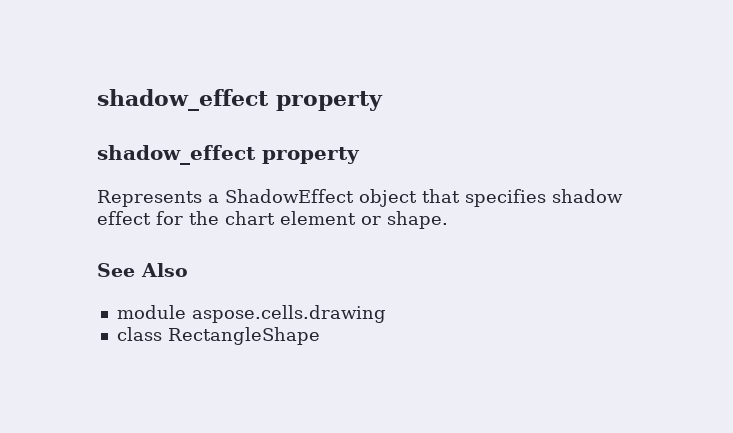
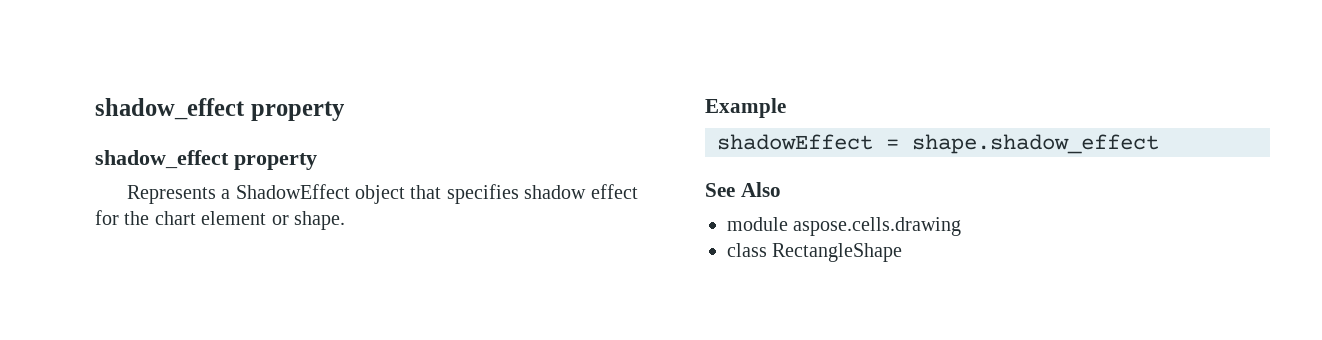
(448, 220) none -> [705,98,786,118] [717,134,1159,154] // Example // shadowEffect = shape.shadow_effect

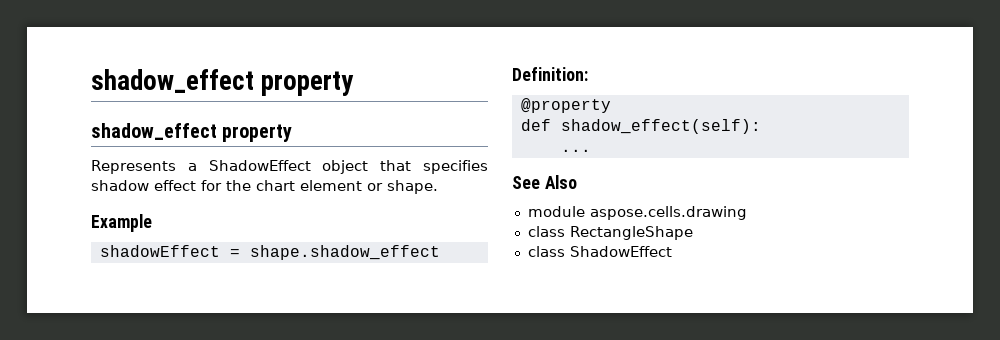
(1159, 144) none -> [512,67,588,81] [520,98,611,113] [520,119,761,134] [560,149,591,152] // Definition: // @property // def shadow_effect(self): // ...
(903, 252) none -> [527,246,672,257] // class ShadowEffect

